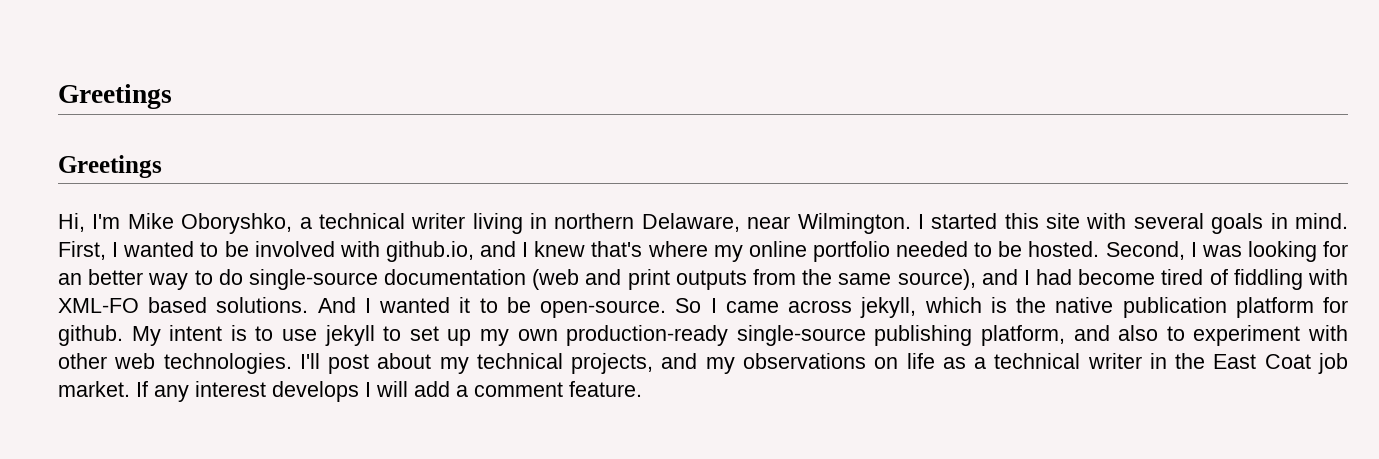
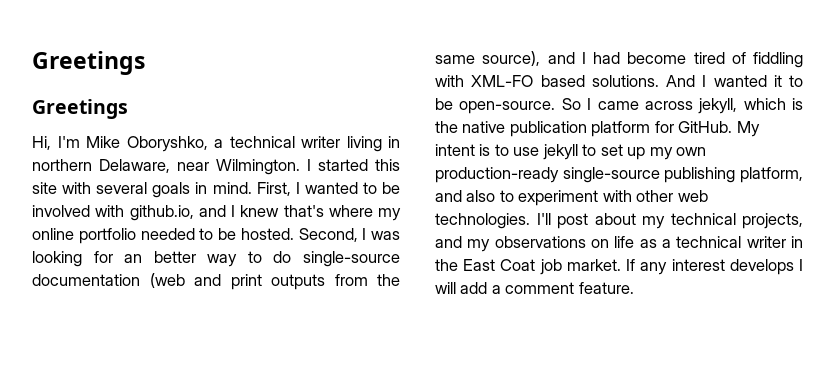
[58,325,123,346] github. -> [678,121,733,133] GitHub.

